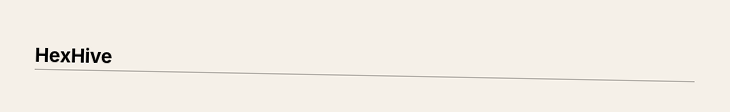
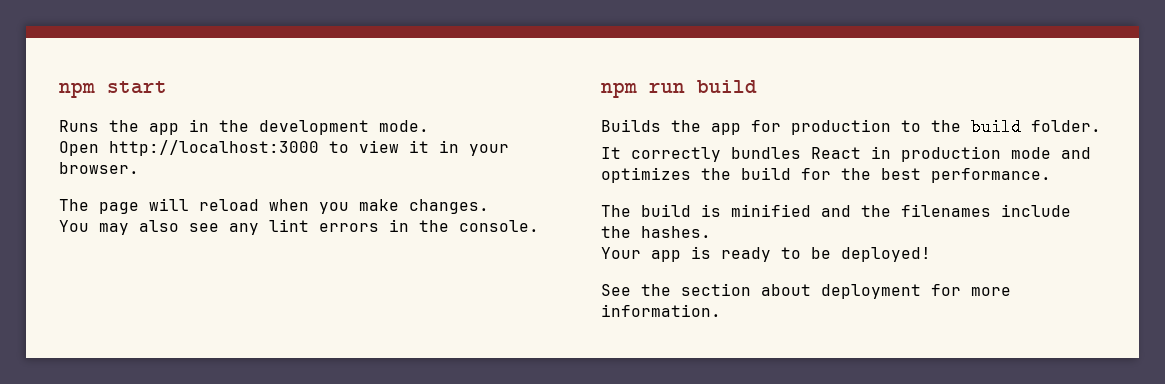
[34,46,113,64] HexHive -> [59,81,167,98] [59,119,429,135] [59,140,509,156] [59,162,139,174] [59,198,489,214] [59,219,539,235] [601,80,757,98] [601,118,1101,136] [601,146,1091,162] [601,167,1051,183] [601,204,1071,217] [601,226,711,238] [601,246,931,262] [601,283,1011,299] [601,304,721,317] npm start // Runs the app in the development mode. // Open http://localhost:3000 to view it in your browser. // The page will reload when you make changes. // You may also see any lint errors in the console. // npm run build // Builds the app for production to the build folder. // It correctly bundles React in production mode and optimizes the build for the best performance. // The build is minified and the filenames include the hashes. // Your app is ready to be deployed! // See the section about deployment for more information.

